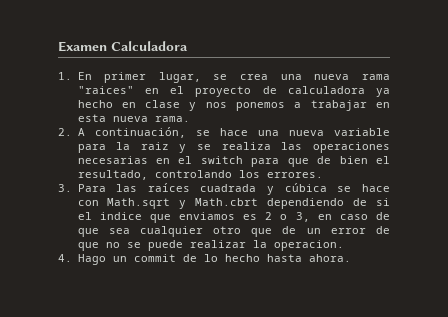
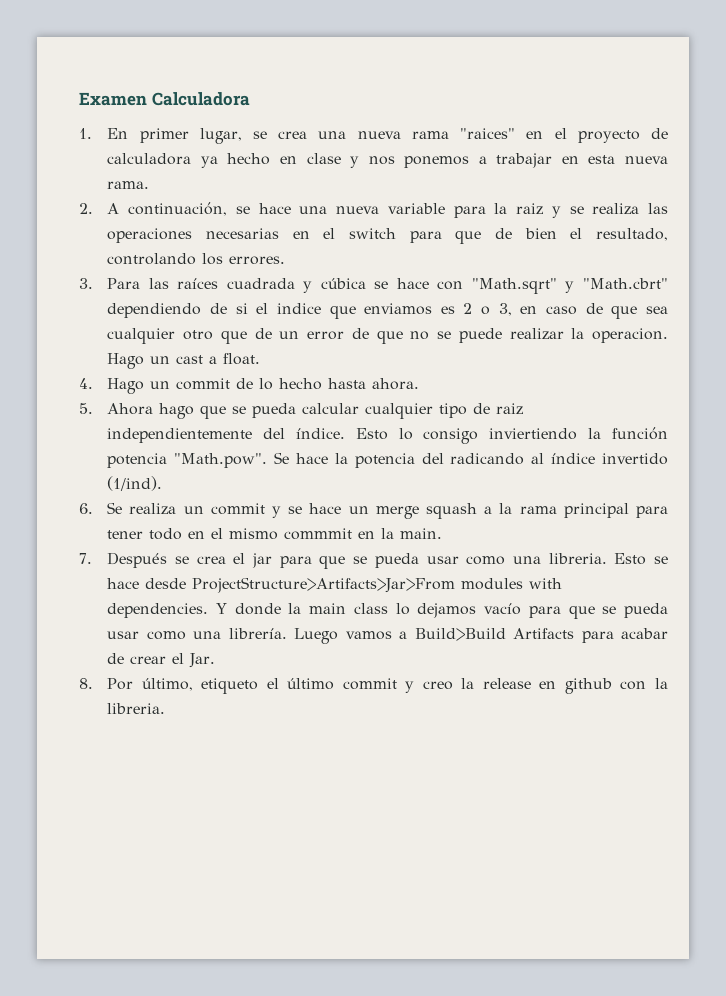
[107,198,259,209] Math.sqrt y Math.cbrt -> [471,278,668,294] "Math.sqrt" y "Math.cbrt"
(344, 245) none -> [107,353,261,369] Hago un cast a float.
(351, 258) none -> [79,403,524,419] [107,427,668,444] [107,452,668,468] [107,476,163,491] [79,502,668,519] [107,528,443,540] [79,552,668,569] [107,577,563,593] [107,603,668,619] [107,628,669,644] [107,653,216,668] [79,678,668,694] [107,703,166,714] // 5. Ahora hago que se pueda calcular cualquier tipo de raiz independientemente del índice. Esto lo consigo inviertiendo la función potencia "Math.pow". Se hace la potencia del radicando al índice invertido (1/ind). // 6. Se realiza un commit y se hace un merge squash a la rama principal para tener todo en el mismo commmit en la main. // 7. Después se crea el jar para que se pueda usar como una libreria. Esto se hace desde ProjectStructure>Artifacts>Jar>From modules with dependencies. Y donde la main class lo dejamos vacío para que se pueda usar como una librería. Luego vamos a Build>Build Artifacts para acabar de crear el Jar. // 8. Por último, etiqueto el último commit y creo la release en github con la libreria.

